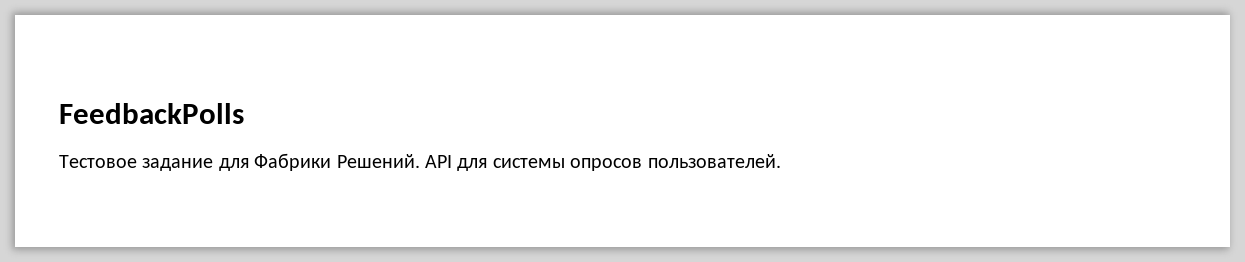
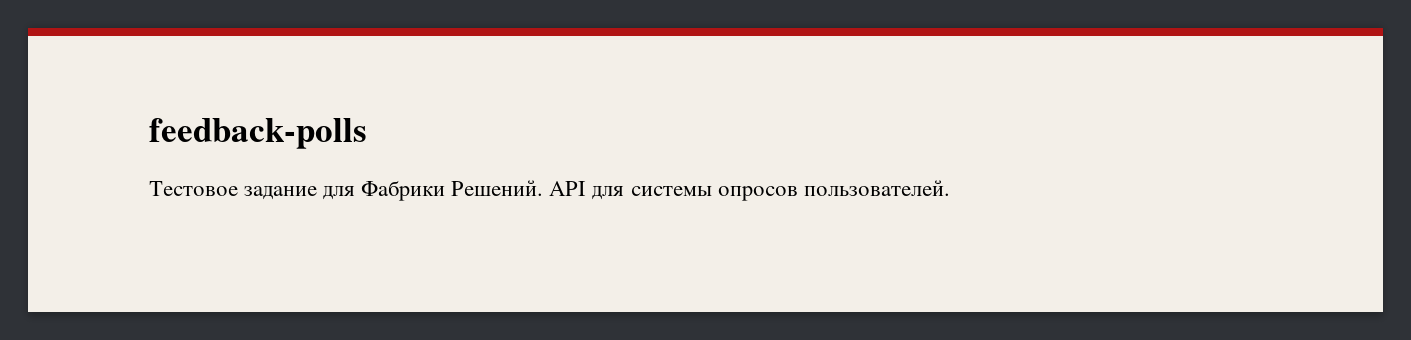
[59,103,244,124] FeedbackPolls -> [149,118,367,149] feedback-polls

